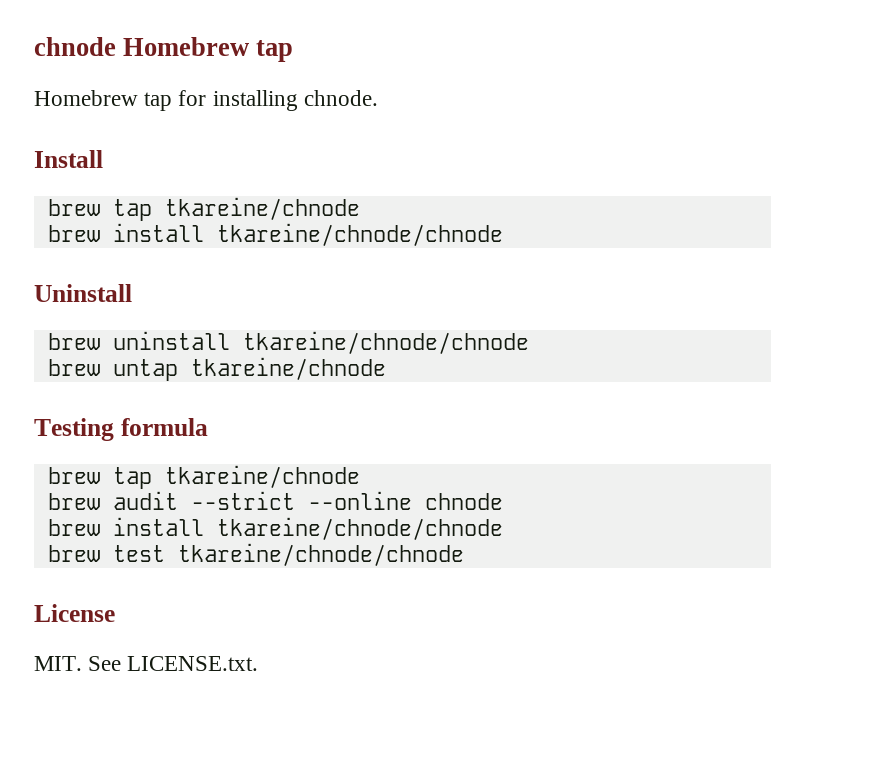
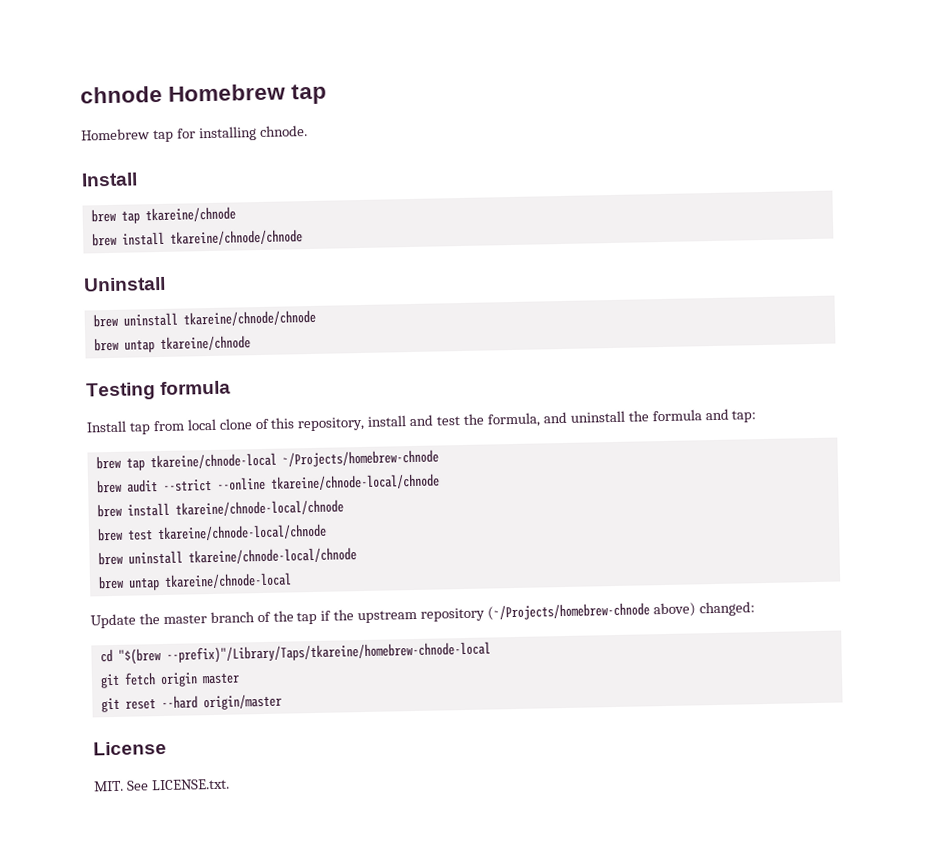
[47,465,360,489] // brew tap tkareine/chnode -> [86,408,757,435] [95,449,439,471] // Install tap from local clone of this repository, install and test the formula, and uninstall the formula and tap: // brew tap tkareine/chnode-local ~/Projects/homebrew-chnode
[424,493,503,510] [47,517,503,540] chnode // brew install tkareine/chnode/chnode -> [269,473,440,491] [96,499,344,518] tkareine/chnode-local/chnode // brew install tkareine/chnode-local/chnode
[177,543,464,566] tkareine/chnode/chnode -> [156,523,327,542] [97,547,357,566] [97,572,292,591] [90,601,755,629] [99,641,491,665] [99,672,240,689] [100,693,282,713] tkareine/chnode-local/chnode // brew uninstall tkareine/chnode-local/chnode // brew untap tkareine/chnode-local // Update the master branch of the tap if the upstream repository (~/Projects/homebrew-chnode above) changed: // cd "$(brew --prefix)"/Library/Taps/tkareine/homebrew-chnode-local // git fetch origin master // git reset --hard origin/master

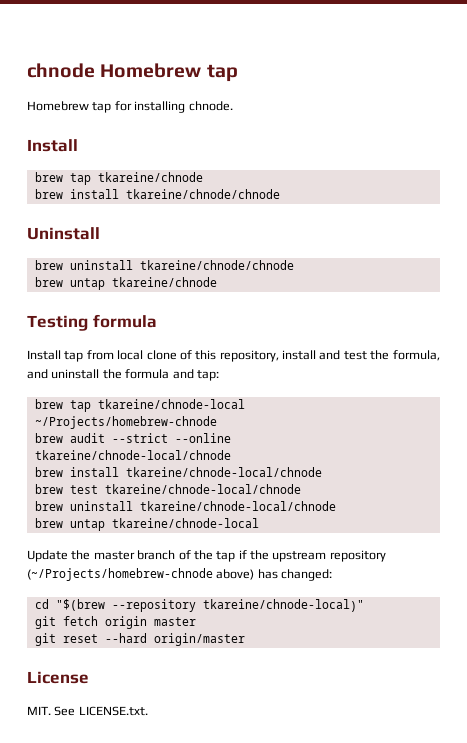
(696, 610) none -> [257,569,278,579] has
[165,641,491,664] --prefix)"/Library/Taps/tkareine/homebrew-chnode-local -> [111,599,364,612] --repository tkareine/chnode-local)"

